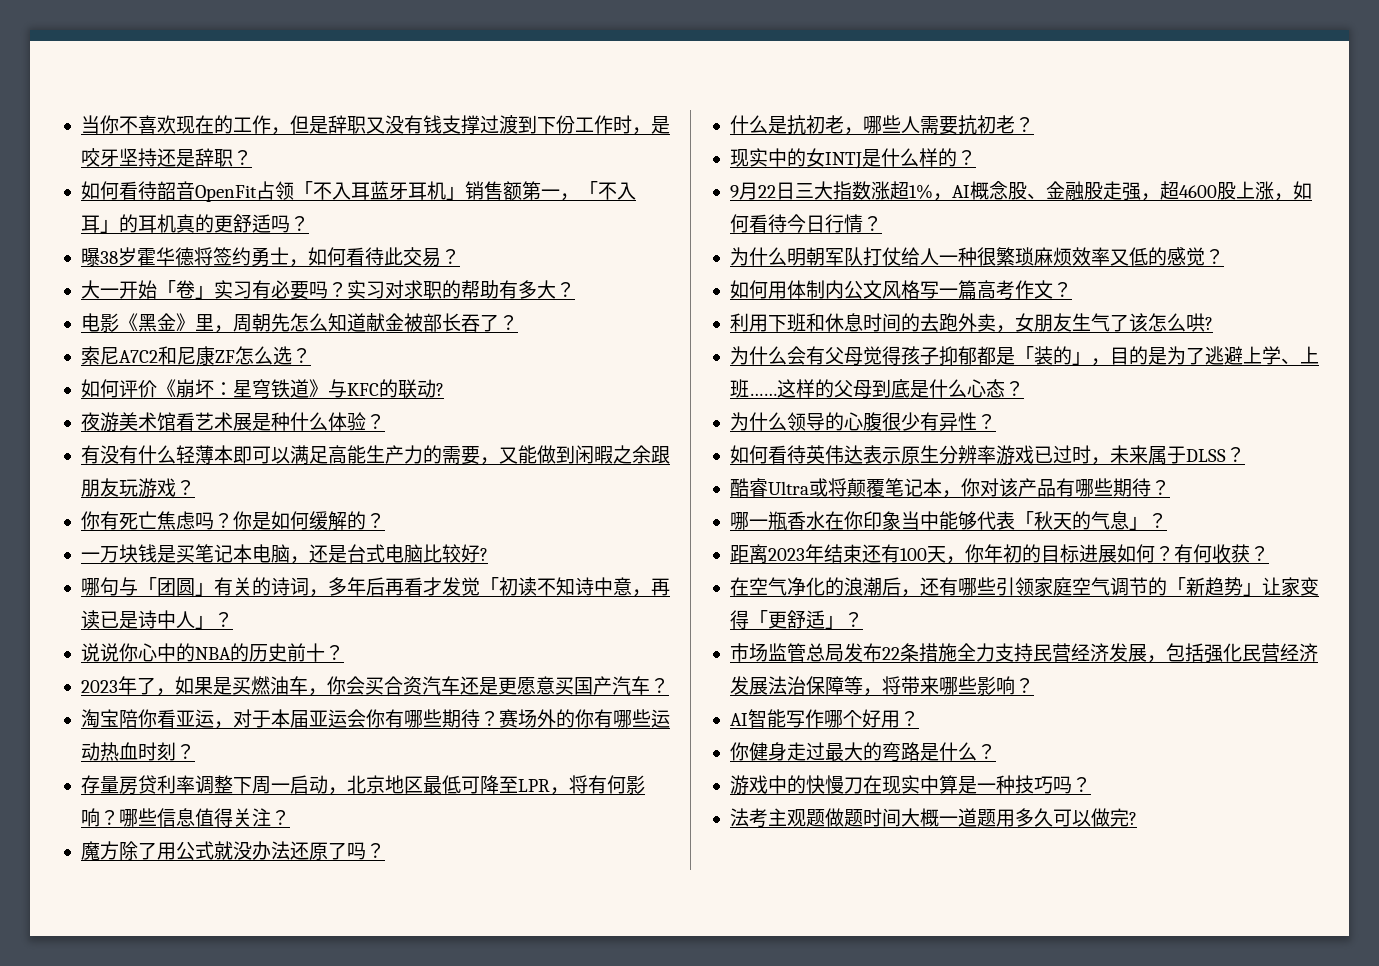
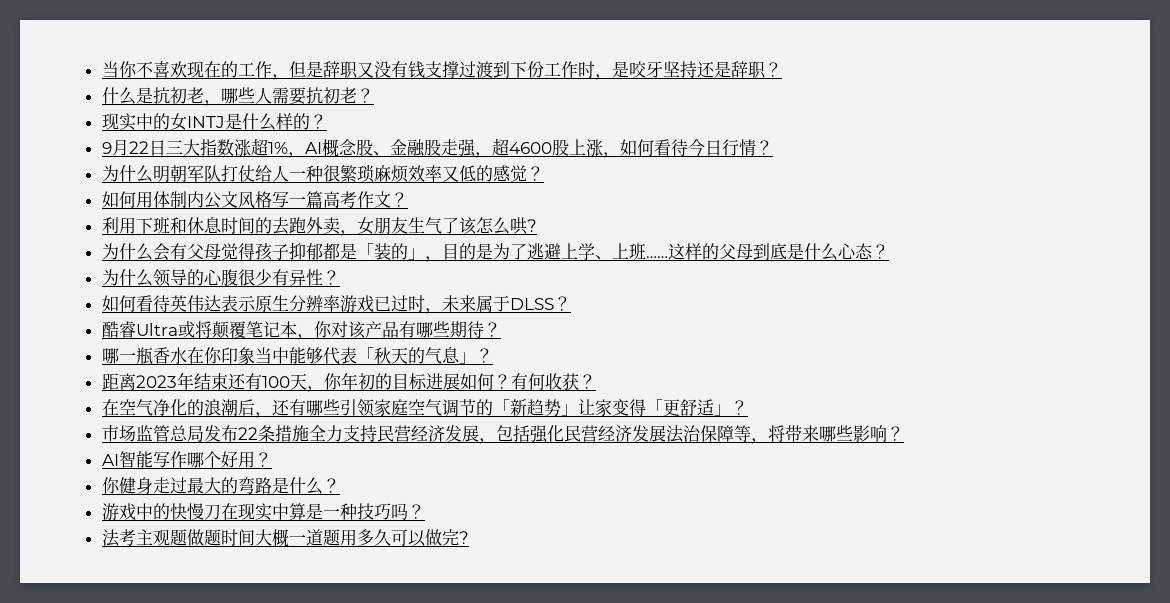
[80,181,636,202] [80,214,309,233] [80,247,460,267] [80,280,575,300] [80,313,518,333] [80,346,311,366] [80,379,444,399] [80,412,385,432] [80,445,670,465] [80,478,195,498] [80,511,385,531] [80,544,488,564] [80,577,670,597] [80,610,233,629] [80,643,344,662] [80,676,669,696] [80,709,670,729] [80,742,195,761] [80,775,645,795] [80,808,290,827] [80,841,385,860] // 如何看待韶音OpenFit占领「不入耳蓝牙耳机」销售额第一，「不入耳」的耳机真的更舒适吗？ // 曝38岁霍华德将签约勇士，如何看待此交易？ // 大一开始「卷」实习有必要吗？实习对求职的帮助有多大？ // 电影《黑金》里，周朝先怎么知道献金被部长吞了？ // 索尼A7C2和尼康ZF怎么选？ // 如何评价《崩坏：星穹铁道》与KFC的联动? // 夜游美术馆看艺术展是种什么体验？ // 有没有什么轻薄本即可以满足高能生产力的需要，又能做到闲暇之余跟朋友玩游戏？ // 你有死亡焦虑吗？你是如何缓解的？ // 一万块钱是买笔记本电脑，还是台式电脑比较好? // 哪句与「团圆」有关的诗词，多年后再看才发觉「初读不知诗中意，再读已是诗中人」？ // 说说你心中的NBA的历史前十？ // 2023年了，如果是买燃油车，你会买合资汽车还是更愿意买国产汽车？ // 淘宝陪你看亚运，对于本届亚运会你有哪些期待？赛场外的你有哪些运动热血时刻？ // 存量房贷利率调整下周一启动，北京地区最低可降至LPR，将有何影响？哪些信息值得关注？ // 魔方除了用公式就没办法还原了吗？ -> (782, 69) none

